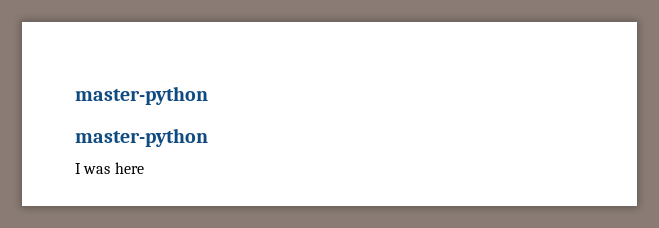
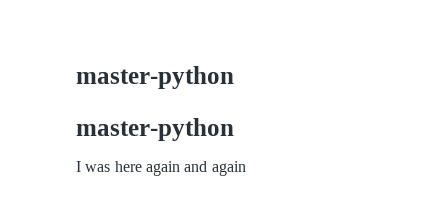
(144, 168) none -> [145,161,246,176] again and again

